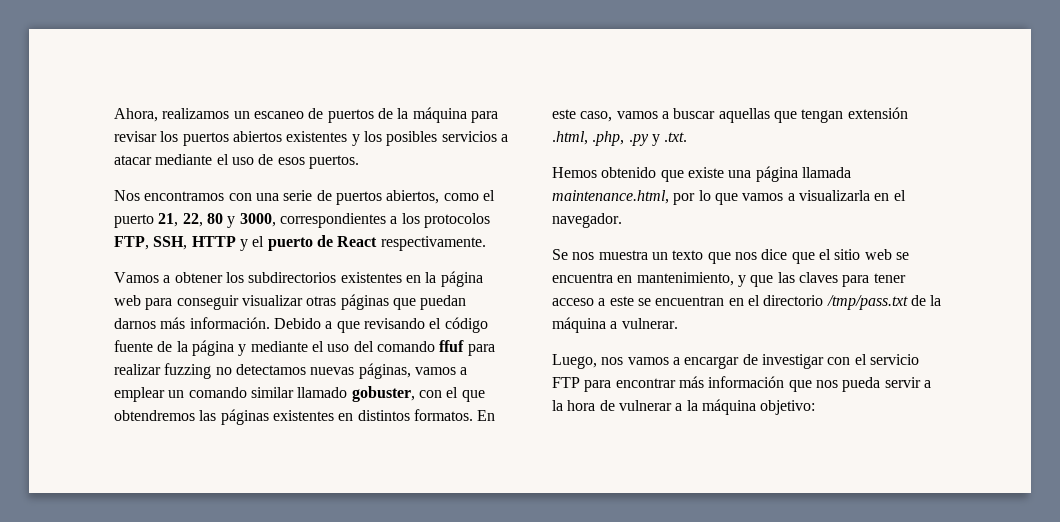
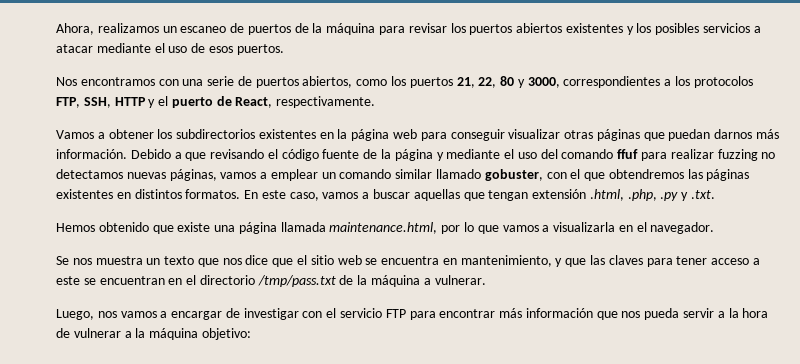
[482,190,495,201] [114,214,154,228] el puerto -> [391,76,453,88] los puertos
[337,236,378,247] React -> [235,97,273,108] React,

